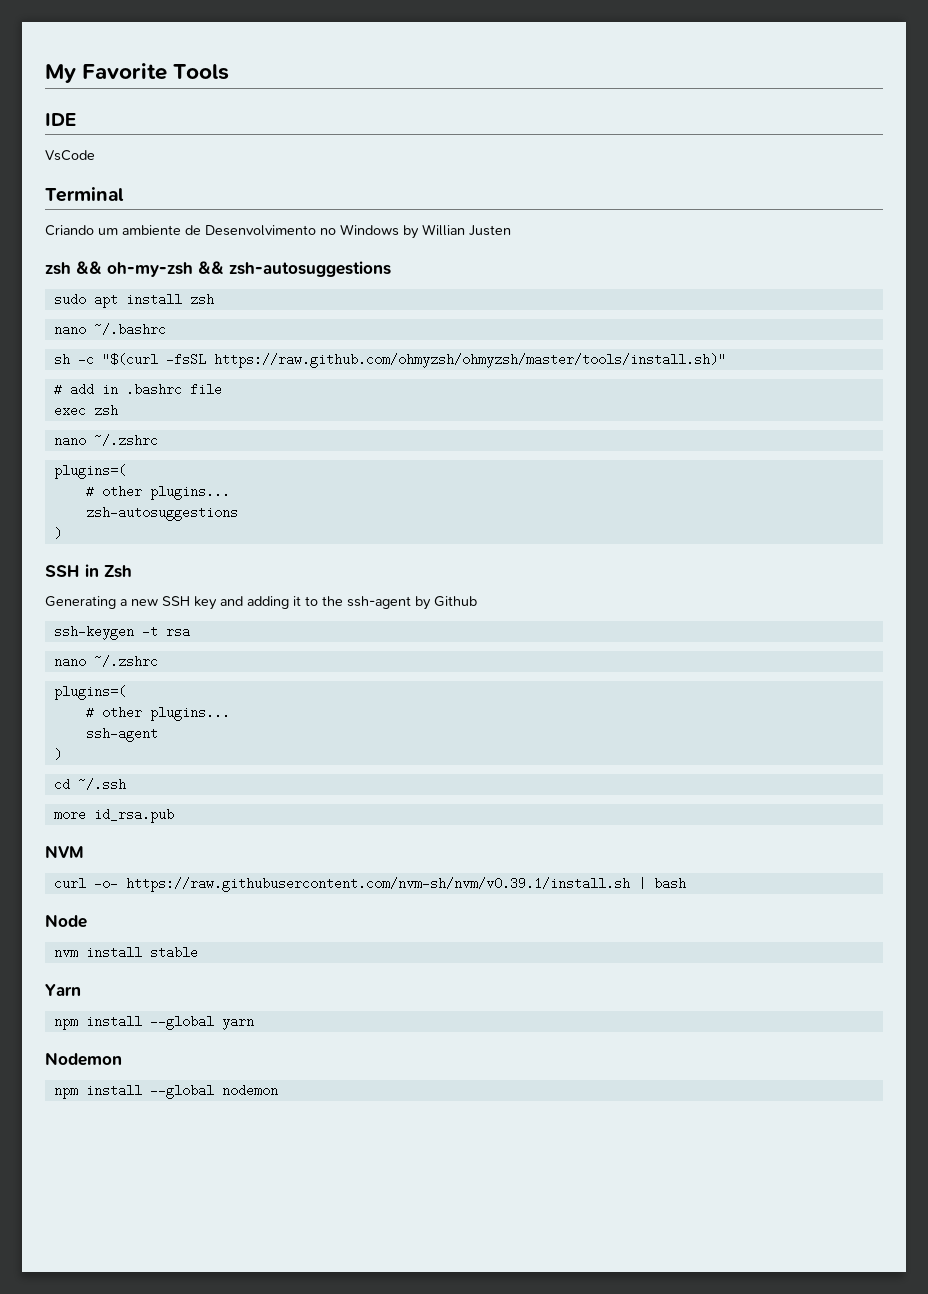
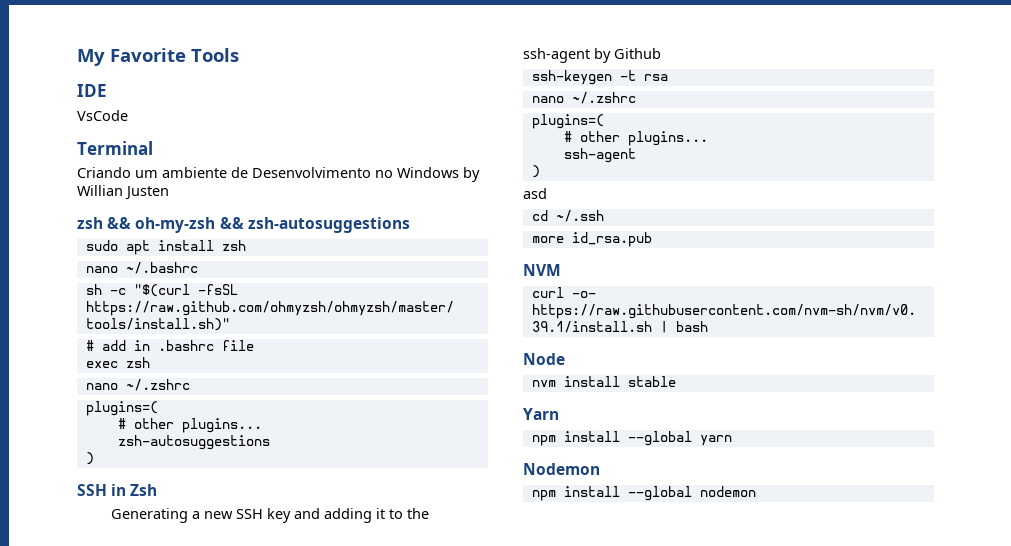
(62, 754) none -> [523,188,547,199] // asd

